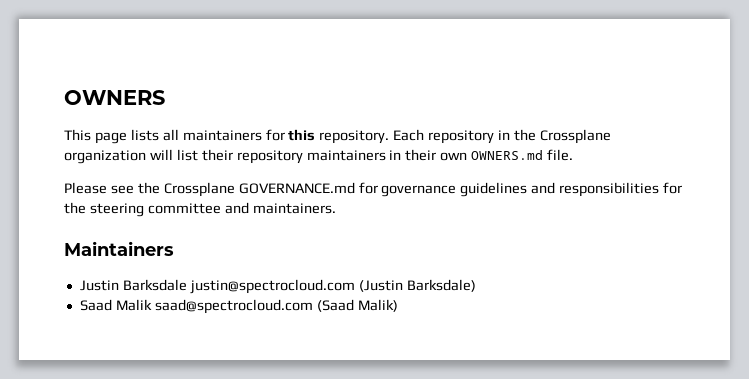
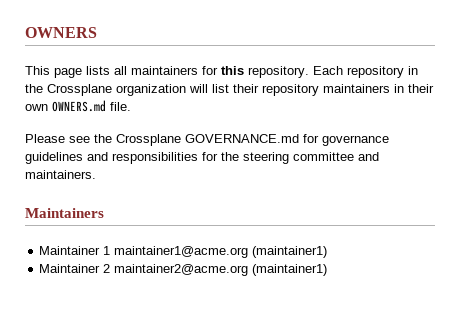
[79,279,476,294] [79,299,398,314] Justin Barksdale justin@spectrocloud.com (Justin Barksdale) // Saad Malik saad@spectrocloud.com (Saad Malik) -> [39,246,328,258] [39,264,328,276] Maintainer 1 maintainer1@acme.org (maintainer1) // Maintainer 2 maintainer2@acme.org (maintainer1)

